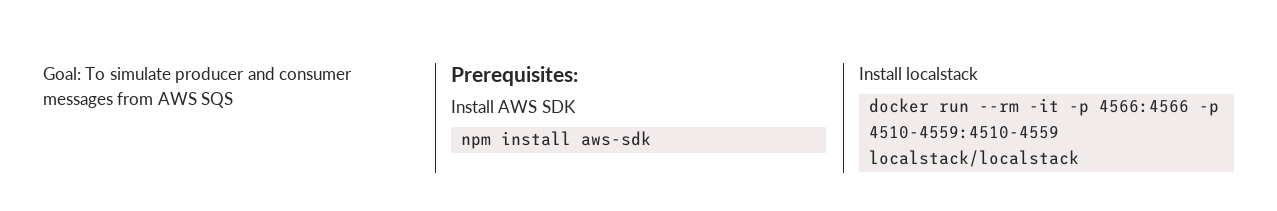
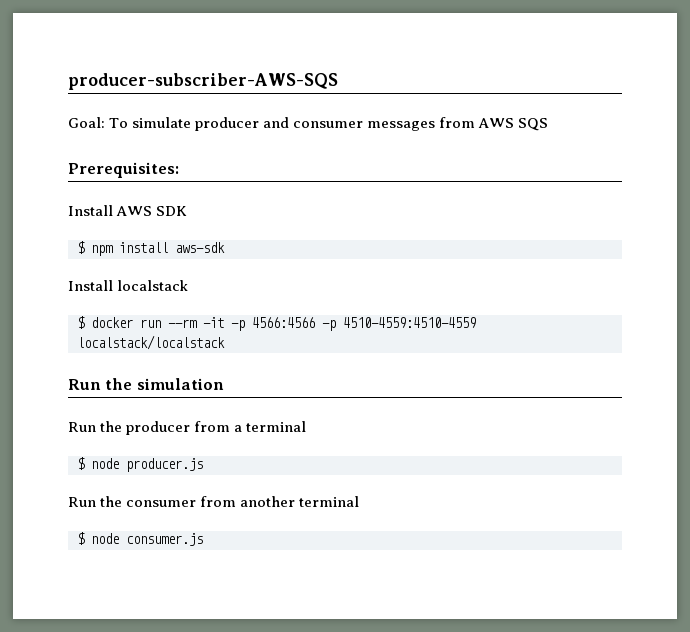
(43, 73) none -> [68,73,338,90] producer-subscriber-AWS-SQS //
(576, 106) none -> [77,241,85,254] $
(979, 73) none -> [77,316,85,329] $
(1079, 158) none -> [68,378,224,390] [68,421,307,435] [77,457,203,472] [68,496,360,507] [77,532,203,546] // Run the simulation // Run the producer from a terminal // $ node producer.js // Run the consumer from another terminal // $ node consumer.js

